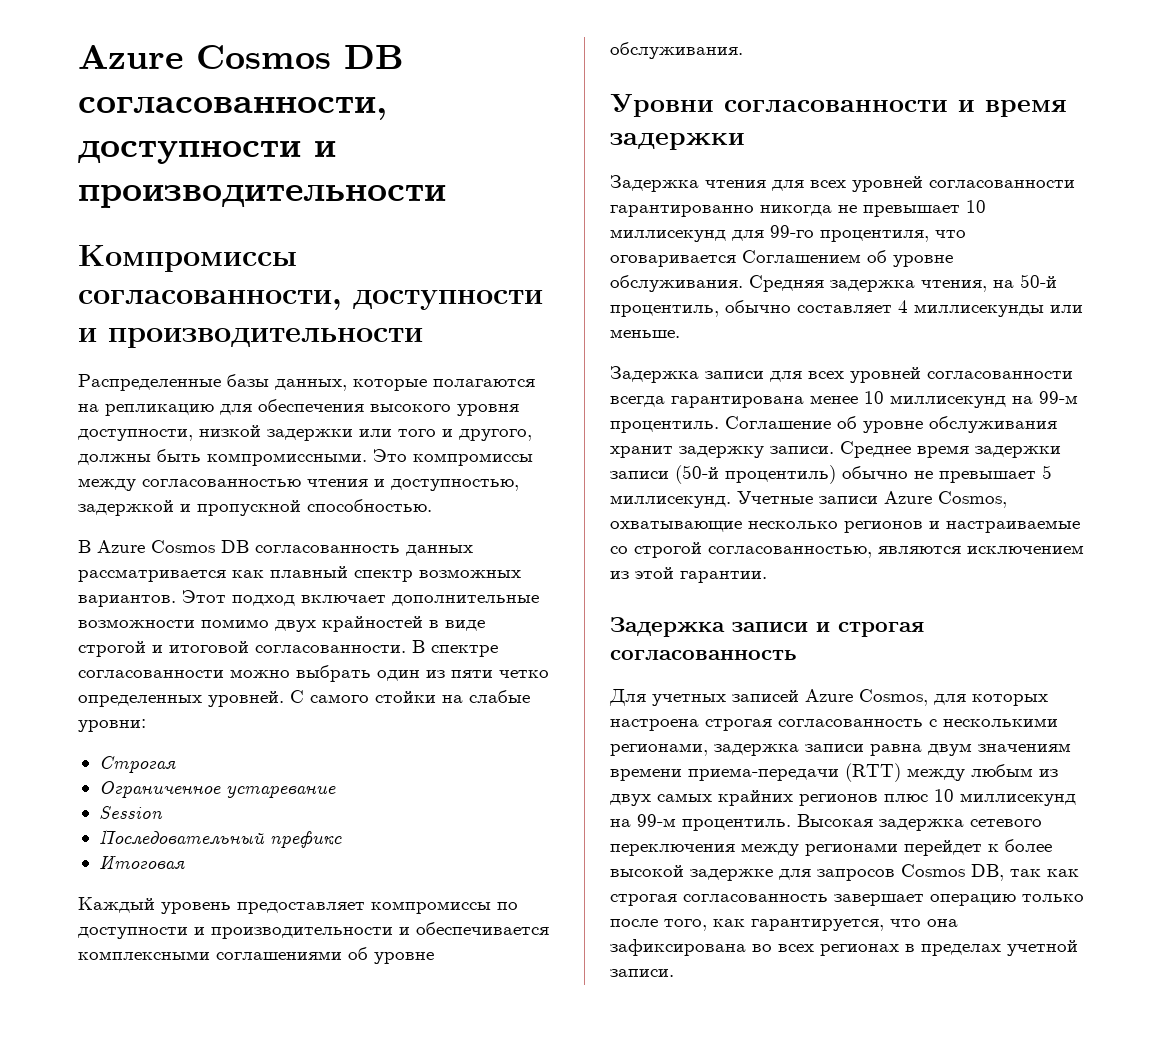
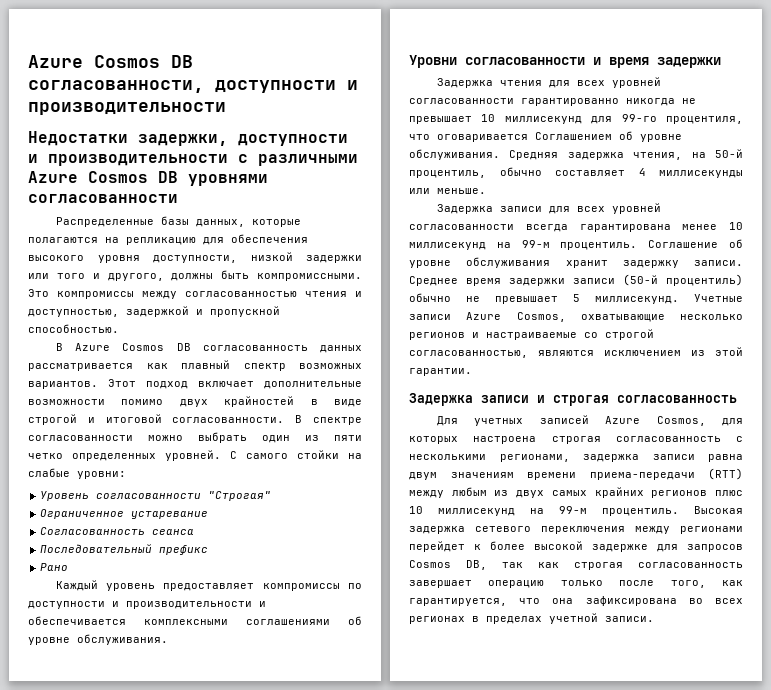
[78,245,297,272] [78,290,543,310] [78,328,423,348] Компромиссы согласованности, доступности и производительности -> [28,131,348,146] [28,154,358,166] [28,171,268,186] [28,194,178,203] Недостатки задержки, доступности и производительности с различными Azure Cosmos DB уровнями согласованности
[98,756,176,774] Строгая -> [40,491,272,501] Уровень согласованности "Строгая"
[98,806,163,819] Session -> [40,527,195,535] Согласованность сеанса
[98,856,185,870] Итоговая -> [40,563,69,571] Рано

